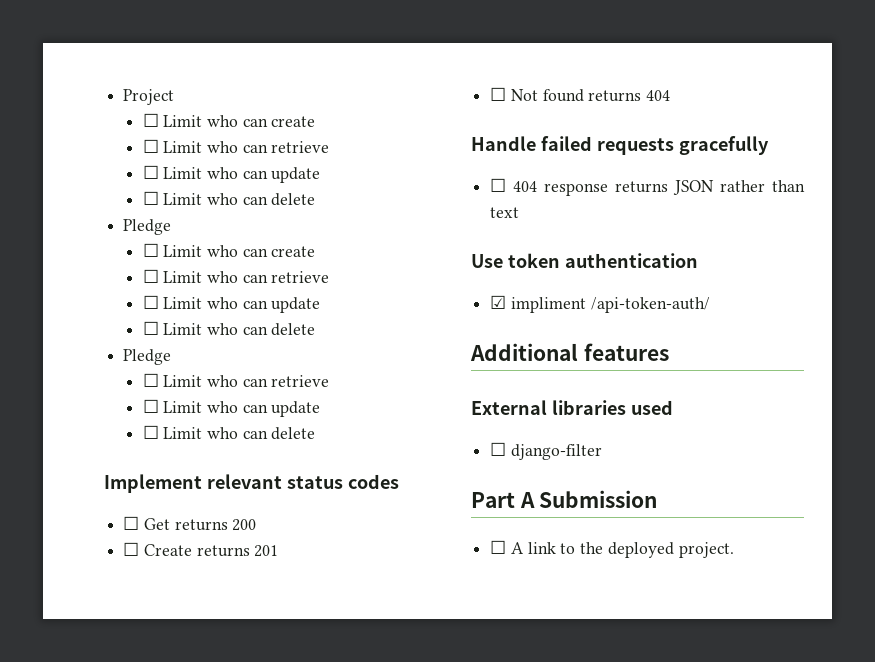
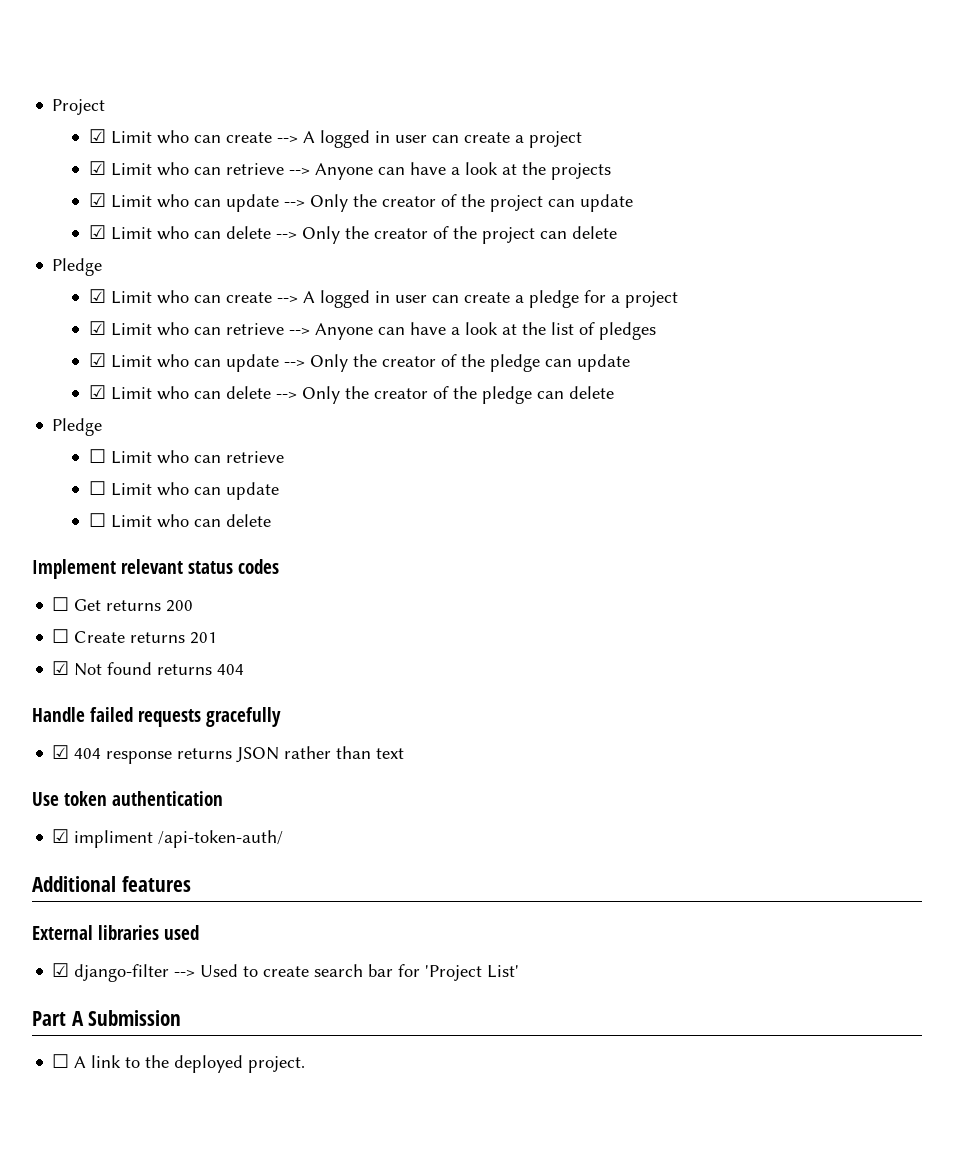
[142,113,316,127] [142,139,330,153] [142,165,321,183] [142,191,316,206] [123,219,172,235] [142,243,316,257] [142,269,330,283] [142,295,321,313] [142,321,239,335] ☐ Limit who can create // ☐ Limit who can retrieve // ☐ Limit who can update // ☐ Limit who can delete // Pledge // ☐ Limit who can create // ☐ Limit who can retrieve // ☐ Limit who can update // ☐ Limit who -> [88,129,582,148] [88,161,611,180] [88,193,633,212] [88,225,617,244] [52,258,103,276] [88,289,678,308] [88,321,656,340] [88,353,630,372] [88,385,532,404] ☑ Limit who can create --> A logged in user can create a project // ☑ Limit who can retrieve --> Anyone can have a look at the projects // ☑ Limit who can update --> Only the creator of the project can update // ☑ Limit who can delete --> Only the creator of the project can delete // Pledge // ☑ Limit who can create --> A logged in user can create a pledge for a project // ☑ Limit who can retrieve --> Anyone can have a look at the list of pledges // ☑ Limit who can update --> Only the creator of the pledge can update // ☑ Limit who can delete --> Only the creator of the pledge
[490,87,507,101] ☐ -> [52,661,70,675] ☑
[490,178,507,192] ☐ -> [52,745,70,759] ☑
[490,442,507,456] ☐ -> [52,963,70,977] ☑
(602, 452) none -> [174,964,520,981] --> Used to create search bar for 'Project List'

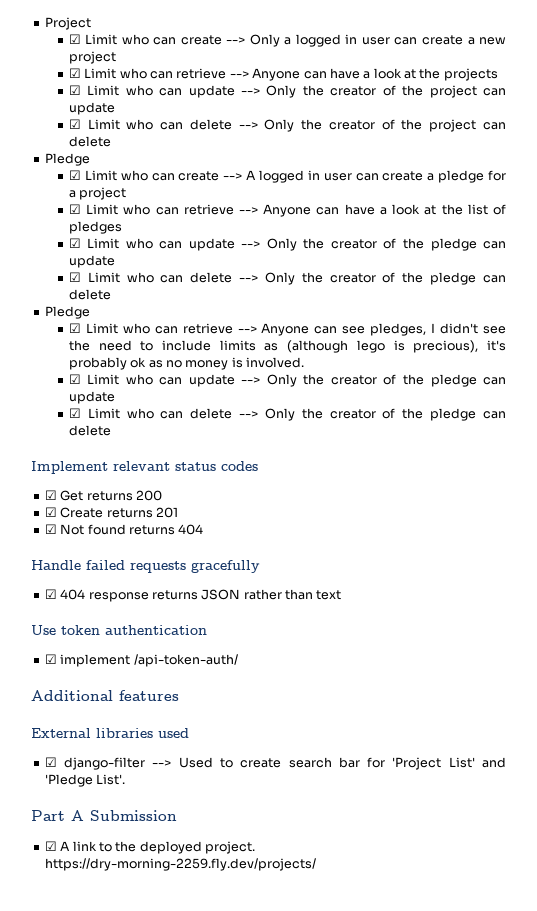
[302,130,524,148] A logged in user can create a -> [249,34,507,47] Only a logged in user can create a new
[88,449,284,464] [88,481,279,500] [88,513,189,528] ☐ Limit who can retrieve // ☐ Limit who can update // ☐ Limit who -> [68,323,507,336] [68,340,506,353] [68,357,305,370] [68,374,507,387] [68,391,115,404] [68,408,477,421] ☑ Limit who can retrieve --> Anyone can see pledges, I didn't see the need to include limits as (although lego is precious), it's probably ok as no money is involved. // ☑ Limit who can update --> Only the creator of the pledge can update // ☑ Limit who can delete --> Only the creator of the pledge
[52,597,70,611] ☐ -> [44,490,57,500] ☑
[52,629,70,643] ☐ -> [44,507,57,517] ☑
[74,830,154,848] impliment -> [60,654,131,667] implement
(520, 971) none -> [482,757,507,768] [44,774,126,787] and 'Pledge List'.
[52,1054,70,1068] ☐ -> [44,841,57,851] ☑
(306, 1064) none -> [44,858,316,871] https://dry-morning-2259.fly.dev/projects/

